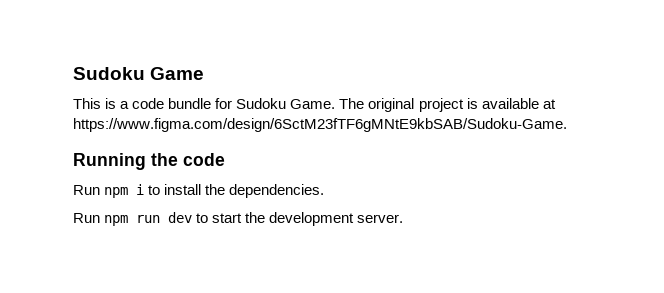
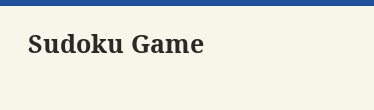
[73,98,556,112] [73,118,567,132] [73,153,225,170] [73,184,325,198] [73,212,404,226] // This is a code bundle for Sudoku Game. The original project is available at https://www.figma.com/design/6SctM23fTF6gMNtE9kbSAB/Sudoku-Game. // Running the code // Run npm i to install the dependencies. // Run npm run dev to start the development server. -> (204, 44) none

